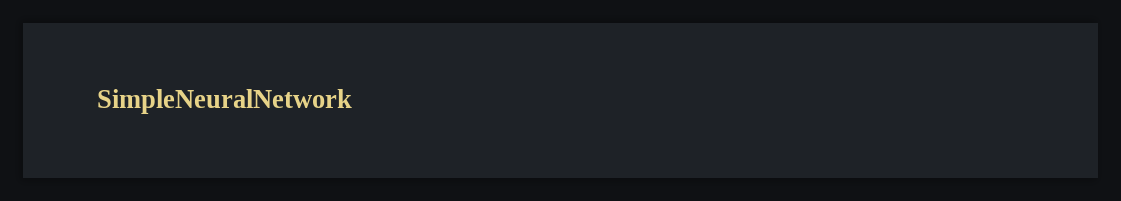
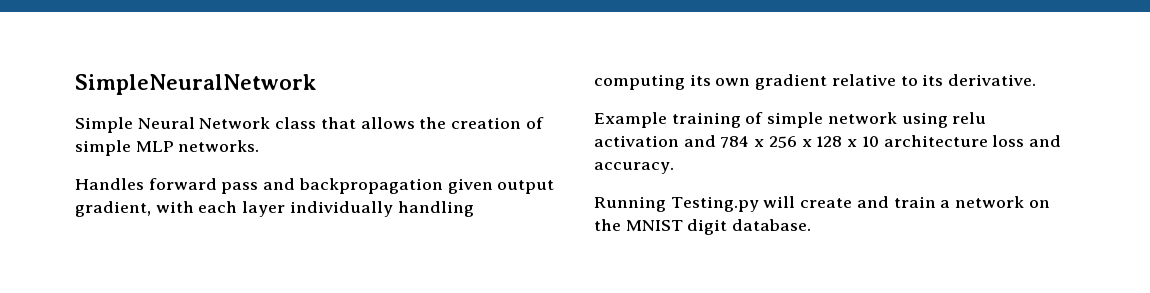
(352, 101) none -> [75,117,544,133] [75,140,260,156] [75,178,555,194] [75,201,474,217] [594,74,1037,90] [594,112,987,128] [594,135,1061,148] [594,162,674,174] [594,196,1050,212] [594,219,812,235] // Simple Neural Network class that allows the creation of simple MLP networks. // Handles forward pass and backpropagation given output gradient, with each layer individually handling computing its own gradient relative to its derivative. // Example training of simple network using relu activation and 784 x 256 x 128 x 10 architecture loss and accuracy. // Running Testing.py will create and train a network on the MNIST digit database.

